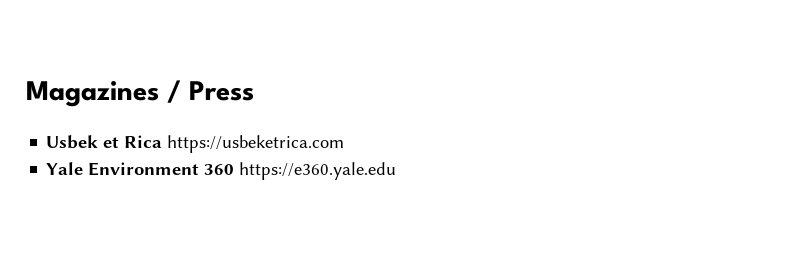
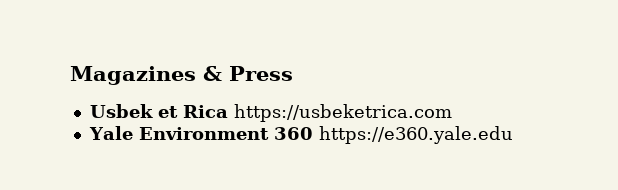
[167,80,181,103] / -> [203,66,222,81] &

